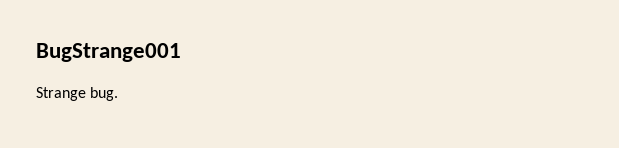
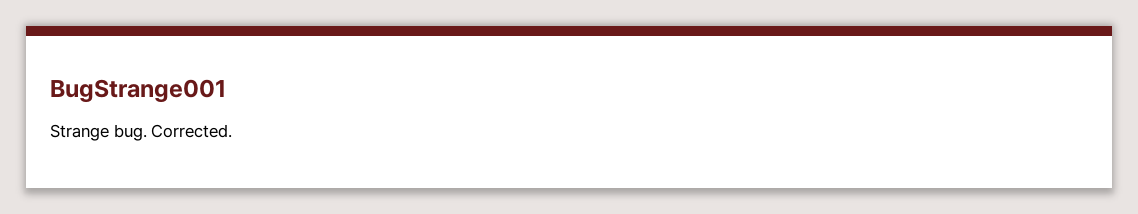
(119, 94) none -> [151,124,233,138] Corrected.

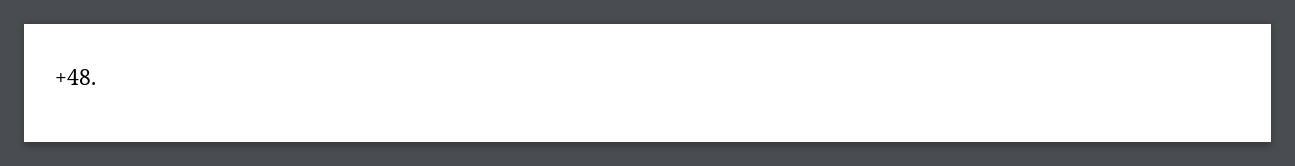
[50,79,226,103] [50,124,233,141] BugStrange001 // Strange bug. Corrected. -> [55,69,96,85] +48.

